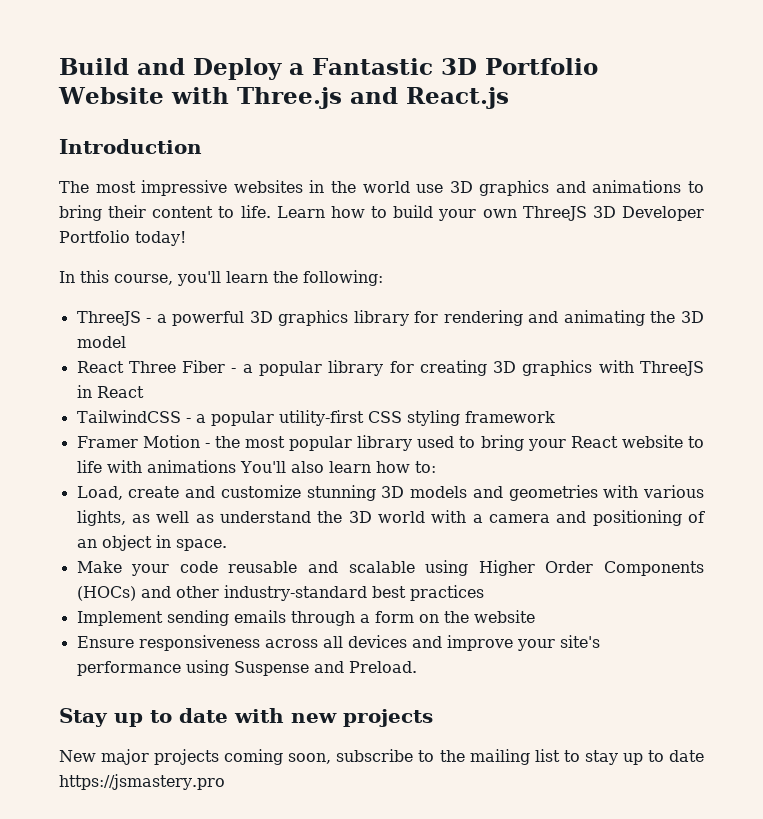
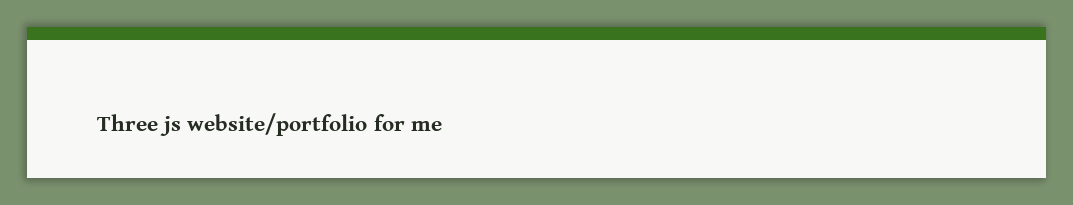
[59,58,598,80] [58,87,509,109] [59,139,202,154] [59,180,704,196] [59,205,704,221] [59,230,186,246] [59,270,383,286] [76,310,704,326] [76,336,126,348] [76,360,704,376] [76,385,144,398] [76,410,555,426] [76,435,705,451] [76,460,436,473] [76,485,704,501] [76,510,705,526] [76,535,227,551] [76,560,705,576] [76,585,484,601] [76,610,535,626] [76,635,600,651] [76,660,417,676] [59,708,433,727] [59,749,704,765] [59,774,225,790] Build and Deploy a Fantastic 3D Portfolio Website with Three.js and React.js // Introduction // The most impressive websites in the world use 3D graphics and animations to bring their content to life. Learn how to build your own ThreeJS 3D Developer Portfolio today! // In this course, you'll learn the following: // ThreeJS - a powerful 3D graphics library for rendering and animating the 3D model // React Three Fiber - a popular library for creating 3D graphics with ThreeJS in React // TailwindCSS - a popular utility-first CSS styling framework // Framer Motion - the most popular library used to bring your React website to life with animations You'll also learn how to: // Load, create and customize stunning 3D models and geometries with various lights, as well as understand the 3D world with a camera and positioning of an object in space. // Make your code reusable and scalable using Higher Order Components (HOCs) and other industry-standard best practices // Implement sending emails through a form on the website // Ensure responsiveness across all devices and improve your site's performance using Suspense and Preload. // Stay up to date with new projects // New major projects coming soon, subscribe to the mailing list to stay up to date https://jsmastery.pro -> [97,113,442,136] Three js website/portfolio for me

